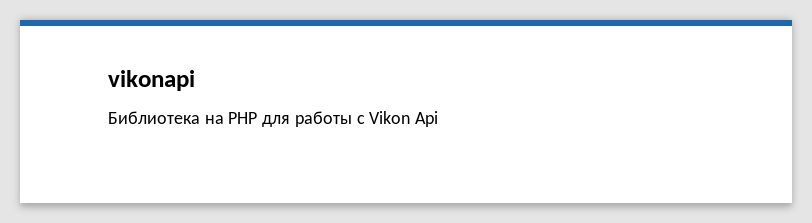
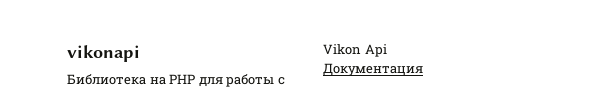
(439, 119) none -> [323,63,423,76] // Документация

